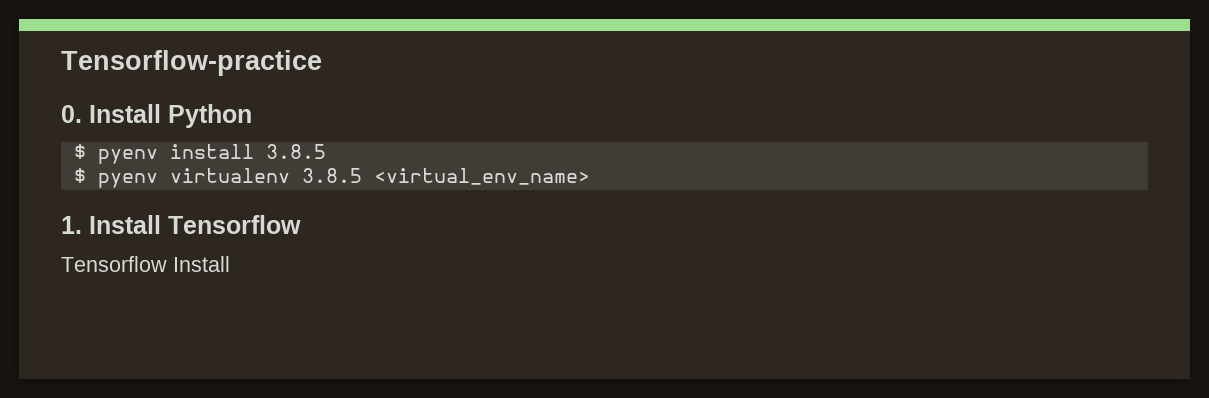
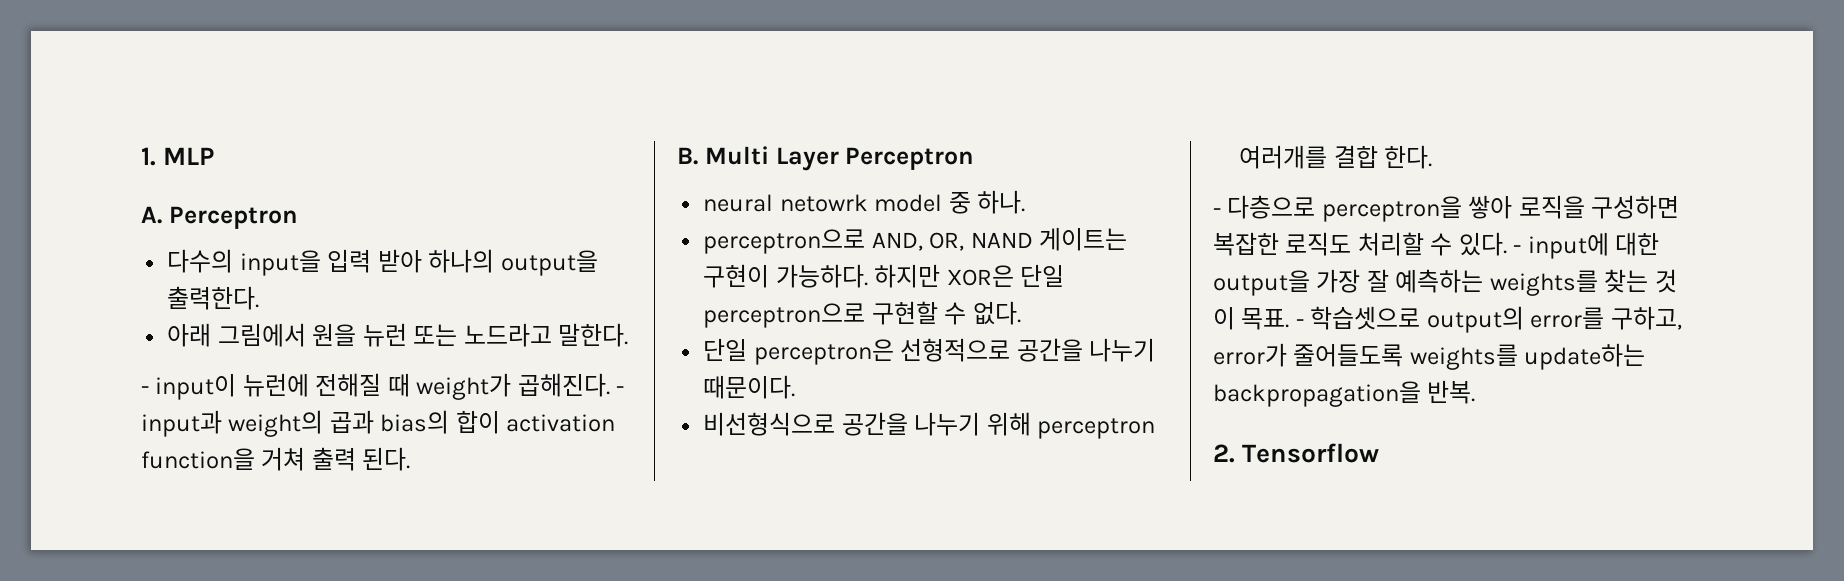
[61,50,322,76] [61,104,252,128] [73,144,326,164] [73,168,590,188] [61,215,301,234] [61,256,230,272] Tensorflow-practice // 0. Install Python // $ pyenv install 3.8.5 // $ pyenv virtualenv 3.8.5 <virtual_env_name> // 1. Install Tensorflow // Tensorflow Install -> [141,147,215,166] [141,206,298,229] [167,249,598,276] [167,286,260,310] [167,323,629,347] [141,373,625,400] [141,410,616,437] [141,447,411,471] [677,146,975,171] [703,190,1026,214] [703,227,1128,254] [703,264,1065,288] [703,301,1021,328] [703,338,1156,365] [703,375,796,399] [703,412,1156,439] [1239,145,1433,169] [1213,195,1680,222] [1213,232,1660,259] [1213,269,1677,296] [1213,306,1682,333] [1213,343,1646,370] [1213,380,1476,407] [1213,443,1380,463] 1. MLP // A. Perceptron // 다수의 input을 입력 받아 하나의 output을 출력한다. // 아래 그림에서 원을 뉴런 또는 노드라고 말한다. // - input이 뉴런에 전해질 때 weight가 곱해진다. - input과 weight의 곱과 bias의 합이 activation function을 거쳐 출력 된다. // B. Multi Layer Perceptron // neural netowrk model 중 하나. // perceptron으로 AND, OR, NAND 게이트는 구현이 가능하다. 하지만 XOR은 단일 perceptron으로 구현할 수 없다. // 단일 perceptron은 선형적으로 공간을 나누기 때문이다. // 비선형식으로 공간을 나누기 위해 perceptron 여러개를 결합 한다. // - 다층으로 perceptron을 쌓아 로직을 구성하면 복잡한 로직도 처리할 수 있다. - input에 대한 output을 가장 잘 예측하는 weights를 찾는 것 이 목표. - 학습셋으로 output의 error를 구하고, error가 줄어들도록 weights를 update하는 backpropagation을 반복. // 2. Tensorflow

